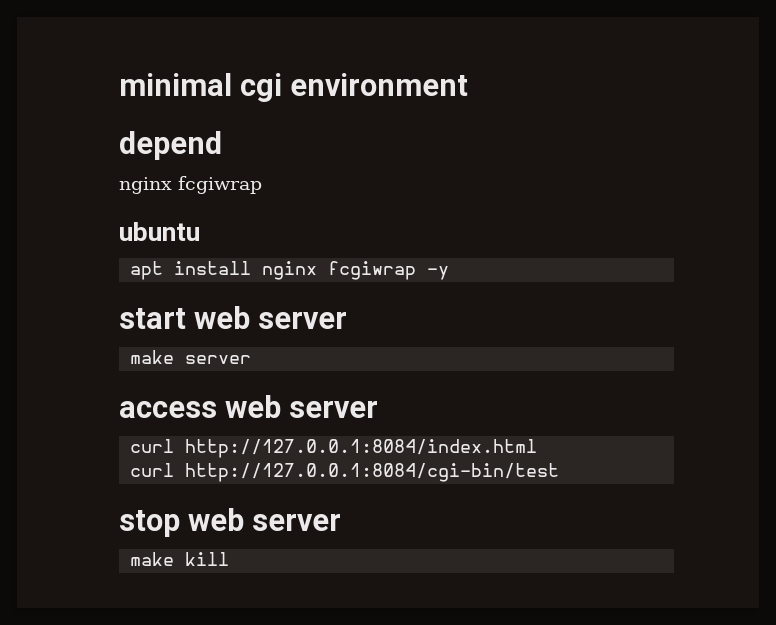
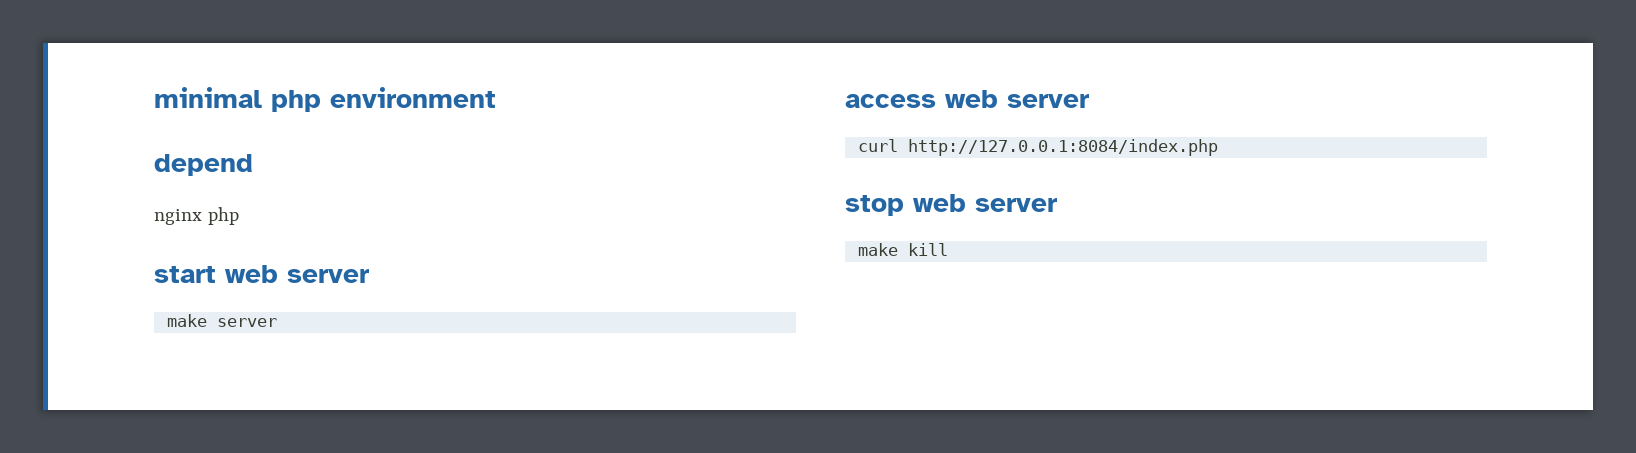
[240,73,283,102] cgi -> [271,90,321,112] php
[178,176,262,194] [119,222,200,241] [130,261,450,280] fcgiwrap // ubuntu // apt install nginx fcgiwrap -y -> [207,207,239,225] php
[185,439,538,458] [130,463,560,482] http://127.0.0.1:8084/index.html // curl http://127.0.0.1:8084/cgi-bin/test -> [907,139,1218,156] http://127.0.0.1:8084/index.php

